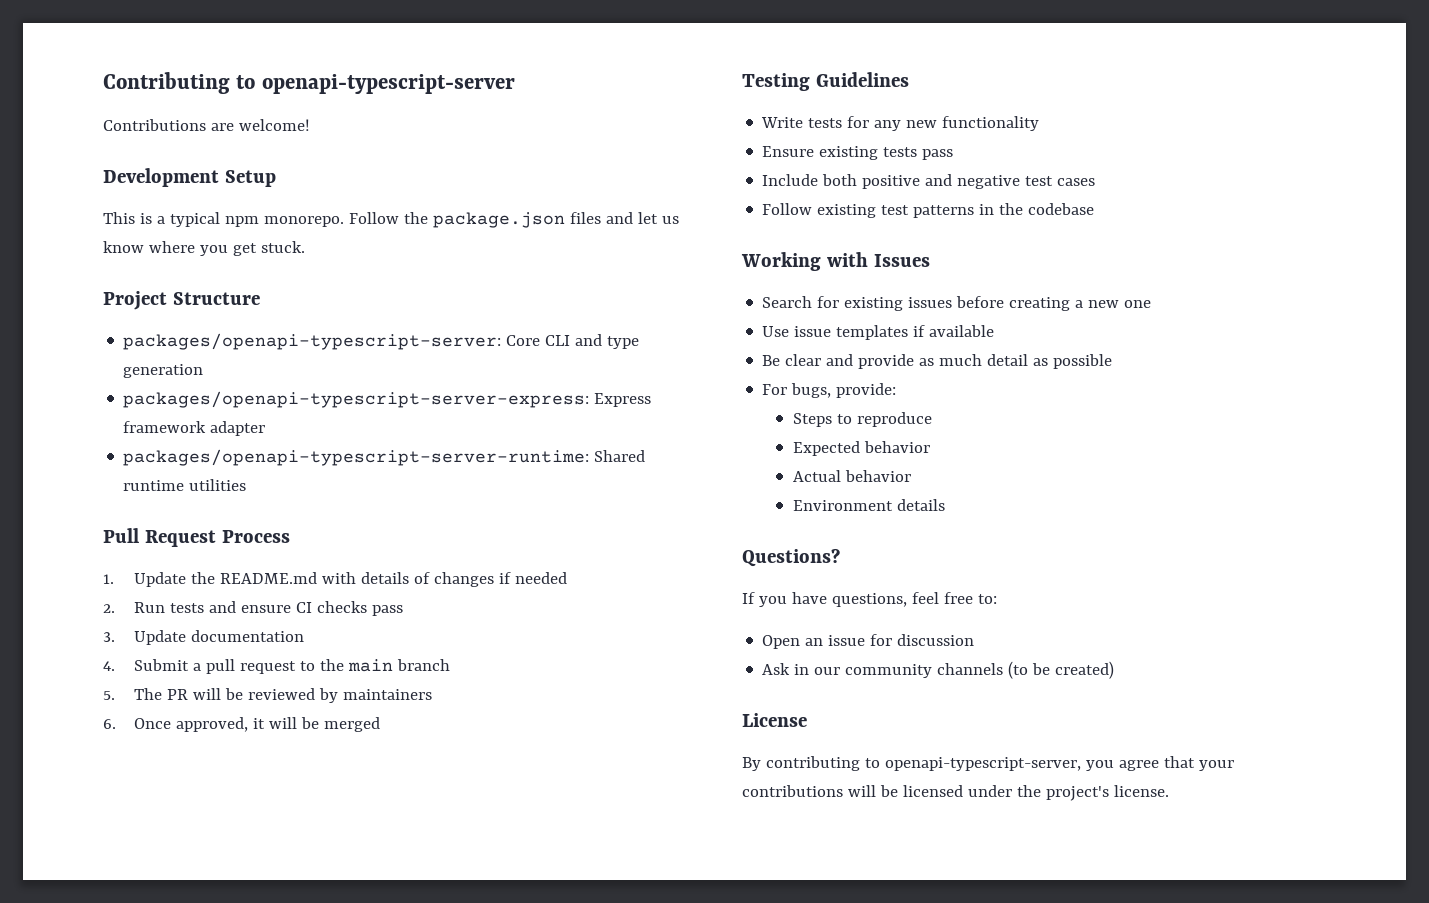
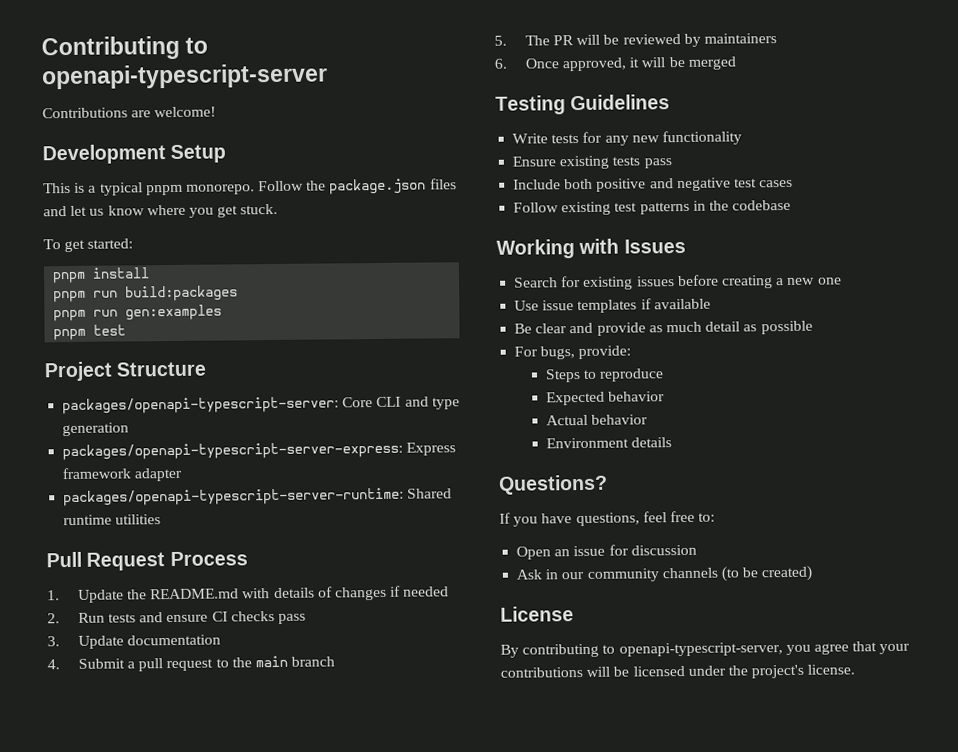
[224,216,259,227] npm -> [145,184,183,196] pnpm
(305, 247) none -> [43,238,134,253] [52,267,151,284] [53,285,239,303] [53,304,223,322] [53,324,127,341] // To get started: // pnpm install // pnpm run build:packages // pnpm run gen:examples // pnpm test

